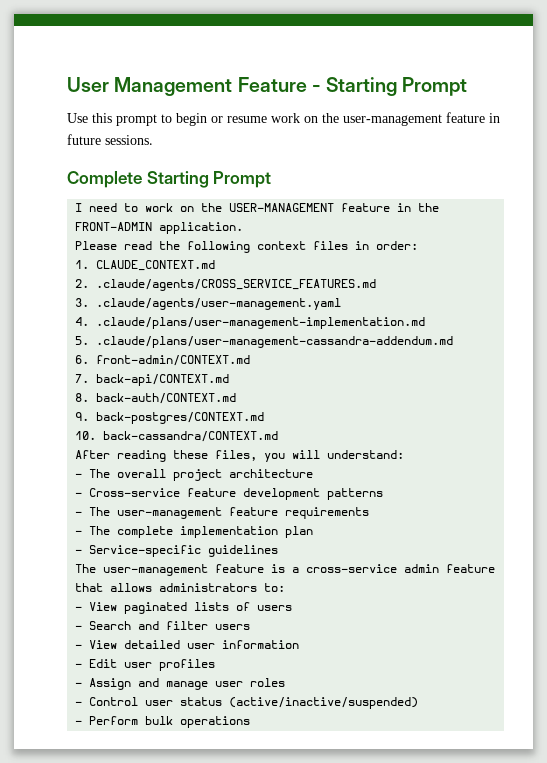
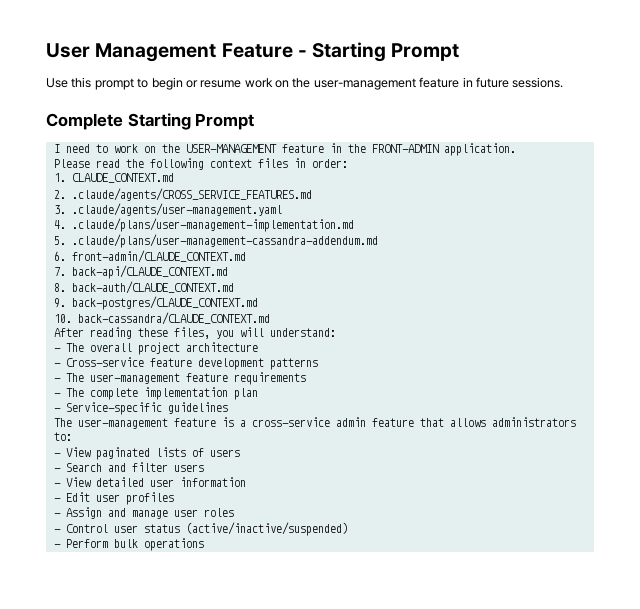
[96,355,251,366] front-admin/CONTEXT.md -> [71,250,246,263] front-admin/CLAUDE_CONTEXT.md
[96,374,230,386] back-api/CONTEXT.md -> [71,265,228,279] back-api/CLAUDE_CONTEXT.md
[96,393,237,404] back-auth/CONTEXT.md -> [71,281,234,294] back-auth/CLAUDE_CONTEXT.md
[96,412,265,424] back-postgres/CONTEXT.md -> [71,296,258,310] back-postgres/CLAUDE_CONTEXT.md
[103,431,279,442] back-cassandra/CONTEXT.md -> [77,312,270,325] back-cassandra/CLAUDE_CONTEXT.md

